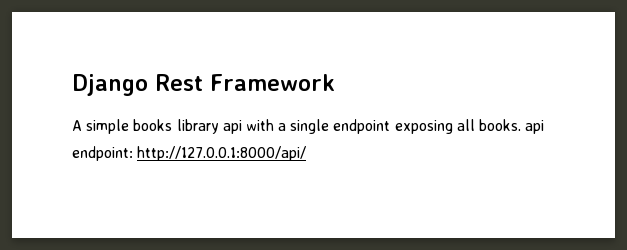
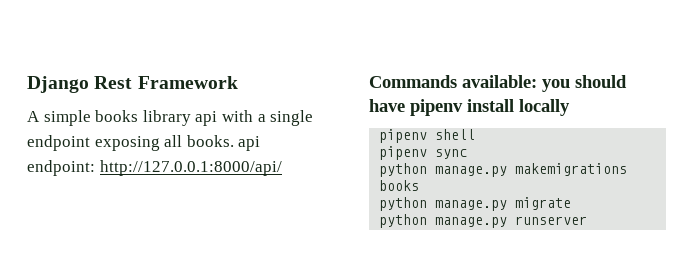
(307, 153) none -> [369,75,627,92] [369,99,570,116] [379,129,476,143] [379,146,468,160] [379,163,628,177] [379,180,420,191] [379,197,572,211] [379,214,588,228] // Commands available: you should have pipenv install locally // pipenv shell // pipenv sync // python manage.py makemigrations books // python manage.py migrate // python manage.py runserver

